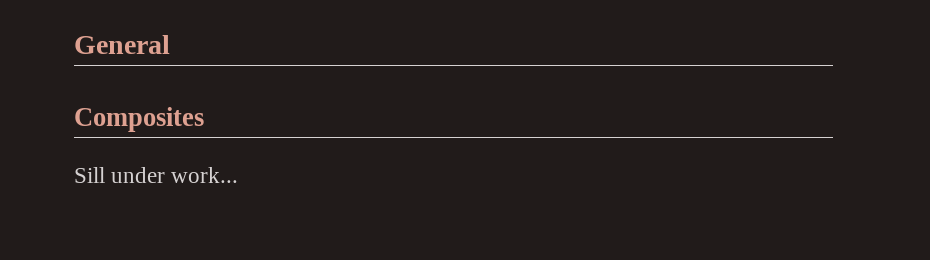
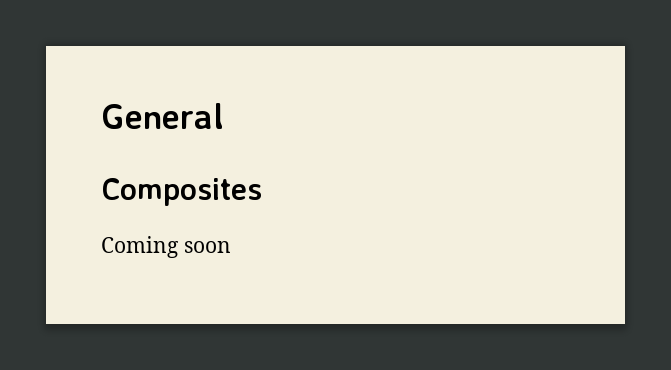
[74,167,239,183] Sill under work... -> [101,236,231,258] Coming soon

